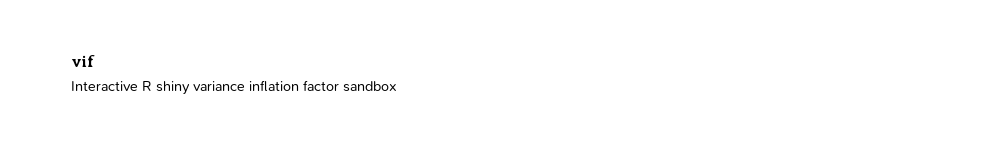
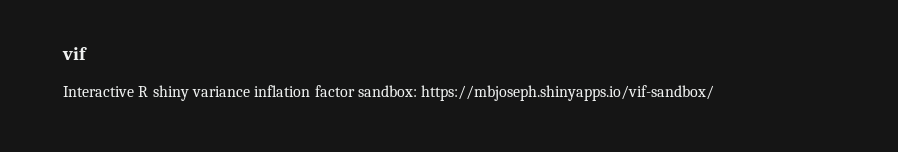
[343,81,397,92] sandbox -> [357,85,715,101] sandbox: https://mbjoseph.shinyapps.io/vif-sandbox/

